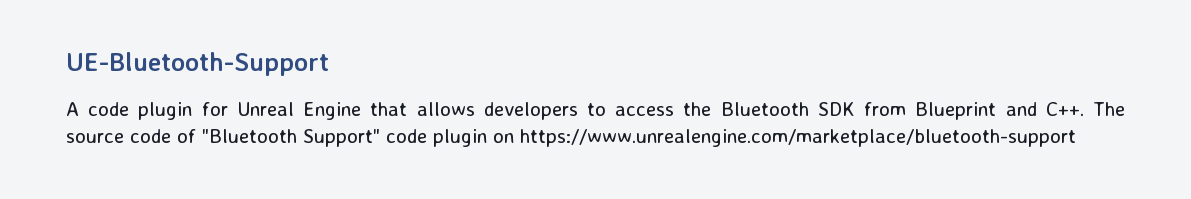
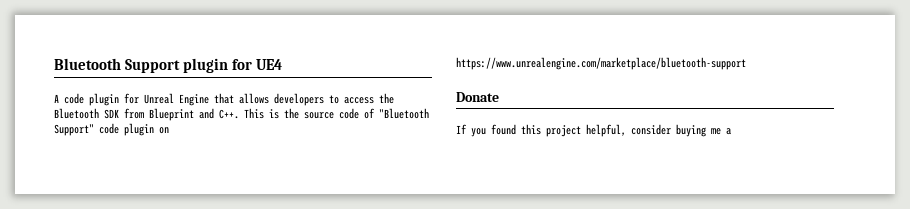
[66,52,329,76] UE-Bluetooth-Support -> [54,58,283,73] Bluetooth Support plugin for UE4
[1092,102,1125,116] The -> [244,108,299,119] This is the
(1076, 138) none -> [456,92,499,102] [456,124,731,137] // Donate // If you found this project helpful, consider buying me a

